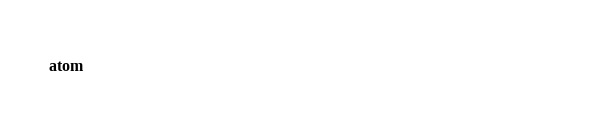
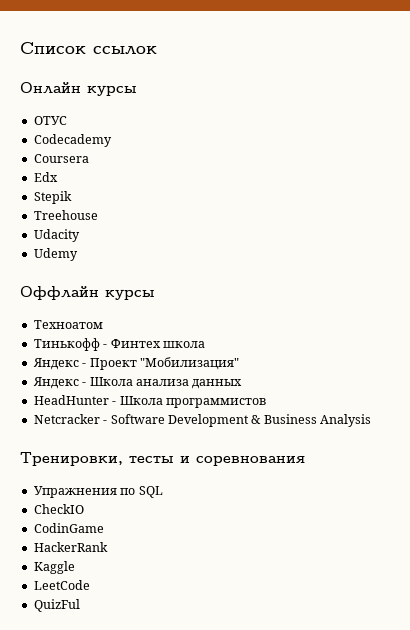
[49,61,84,71] atom -> [20,42,157,55] [20,82,137,96] [33,116,67,125] [33,134,112,147] [33,154,89,163] [33,172,58,182] [33,191,72,204] [33,210,98,220] [33,229,80,242] [33,248,78,261] [20,286,155,300] [33,320,103,329] [33,338,205,351] [32,357,239,370] [32,377,243,389] [33,395,266,408] [33,414,371,427] [20,452,305,466] [33,486,163,498] [33,504,84,514] [33,523,104,533] [33,542,108,552] [33,561,75,574] [33,580,90,590] [33,599,80,612] Список ссылок // Онлайн курсы // ОТУС // Codecademy // Coursera // Edx // Stepik // Treehouse // Udacity // Udemy // Оффлайн курсы // Техноатом // Тинькофф - Финтех школа // Яндекс - Проект "Мобилизация" // Яндекс - Школа анализа данных // HeadHunter - Школа программистов // Netcracker - Software Development & Business Analysis // Тренировки, тесты и соревнования // Упражнения по SQL // CheckIO // CodinGame // HackerRank // Kaggle // LeetCode // QuizFul

